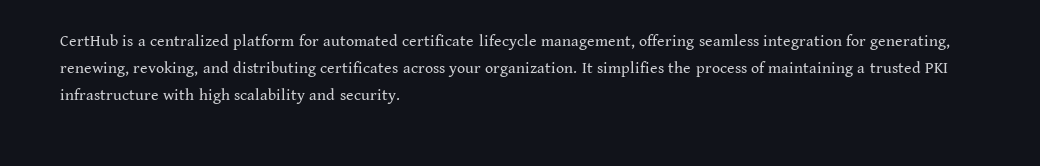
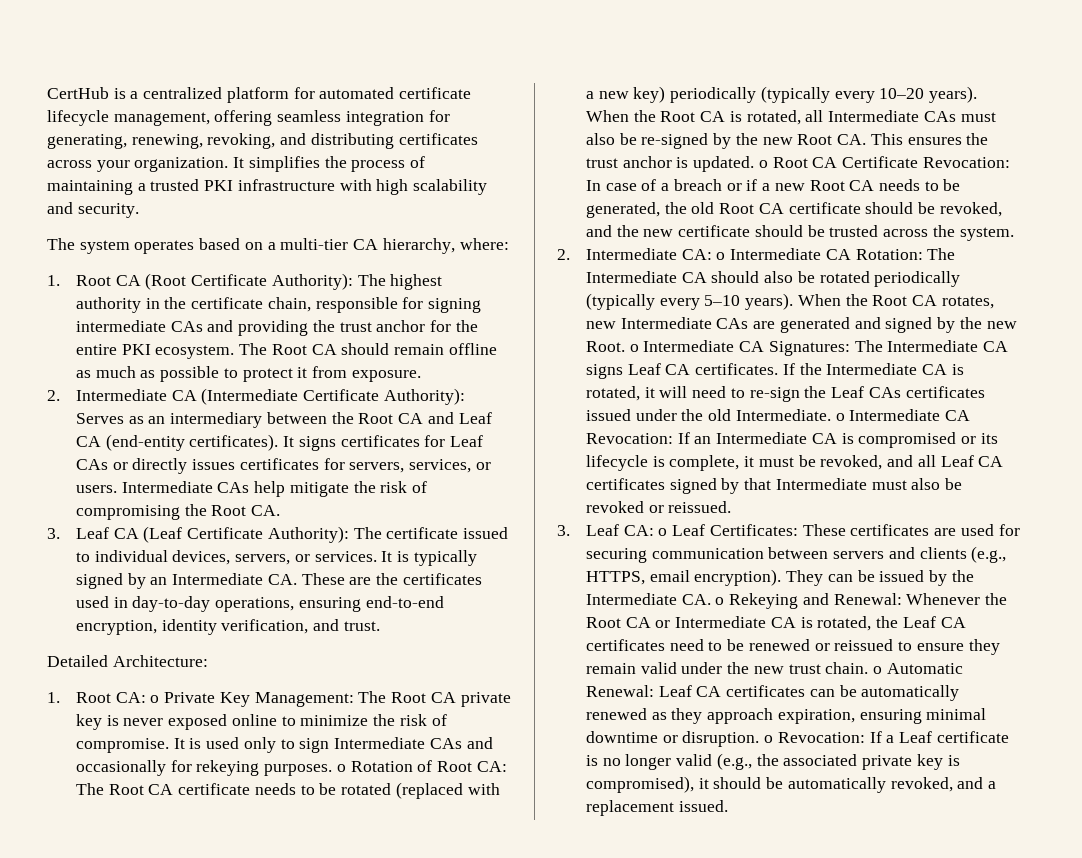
(400, 96) none -> [47,238,509,254] [47,273,443,290] [76,297,482,313] [76,320,478,336] [76,343,497,359] [76,366,421,382] [47,388,465,405] [76,412,492,428] [76,434,484,451] [76,458,491,474] [76,481,428,497] [76,504,281,520] [47,526,509,543] [76,550,477,566] [76,573,482,589] [76,596,444,612] [76,619,380,635] [47,655,208,667] [47,691,511,707] [76,714,447,730] [76,737,493,753] [76,760,507,776] [76,782,500,799] [586,86,978,103] [586,110,996,125] [586,133,989,149] [586,156,1010,172] [586,179,961,191] [586,202,1002,218] [586,225,1014,241] [557,248,956,260] [586,271,961,287] [586,293,994,310] [586,317,1017,333] [586,340,1009,356] [586,363,964,379] [586,386,985,402] [586,409,971,421] [586,432,998,448] [586,455,1004,471] [586,478,963,494] [586,501,732,513] [557,524,1020,536] [586,546,1007,563] [586,569,974,586] [586,593,1008,609] [586,616,966,631] [586,639,1000,655] [586,662,963,674] [586,685,960,701] [586,708,987,724] [586,731,1009,747] [586,753,960,770] [586,776,997,793] [586,800,728,816] // The system operates based on a multi-tier CA hierarchy, where: // 1. Root CA (Root Certificate Authority): The highest authority in the certificate chain, responsible for signing intermediate CAs and providing the trust anchor for the entire PKI ecosystem. The Root CA should remain offline as much as possible to protect it from exposure. // 2. Intermediate CA (Intermediate Certificate Authority): Serves as an intermediary between the Root CA and Leaf CA (end-entity certificates). It signs certificates for Leaf CAs or directly issues certificates for servers, services, or users. Intermediate CAs help mitigate the risk of compromising the Root CA. // 3. Leaf CA (Leaf Certificate Authority): The certificate issued to individual devices, servers, or services. It is typically signed by an Intermediate CA. These are the certificates used in day-to-day operations, ensuring end-to-end encryption, identity verification, and trust. // Detailed Architecture: // 1. Root CA: o Private Key Management: The Root CA private key is never exposed online to minimize the risk of compromise. It is used only to sign Intermediate CAs and occasionally for rekeying purposes. o Rotation of Root CA: The Root CA certificate needs to be rotated (replaced with a new key) periodically (typically every 10–20 years). When the Root CA is rotated, all Intermediate CAs must also be re-signed by the new Root CA. This ensures the trust anchor is updated. o Root CA Certificate Revocation: In case of a breach or if a new Root CA needs to be generated, the old Root CA certificate should be revoked, and the new certificate should be trusted across the system. // 2. Intermediate CA: o Intermediate CA Rotation: The Intermediate CA should also be rotated periodically (typically every 5–10 years). When the Root CA rotates, new Intermediate CAs are generated and signed by the new Root. o Intermediate CA Signatures: The Intermediate CA signs Leaf CA certificates. If the Intermediate CA is rotated, it will need to re-sign the Leaf CAs certificates issued under the old Intermediate. o Intermediate CA Revocation: If an Intermediate CA is compromised or its lifecycle is complete, it must be revoked, and all Leaf CA certificates signed by that Intermediate must also be revoked or reissued. // 3. Leaf CA: o Leaf Certificates: These certificates are used for securing communication between servers and clients (e.g., HTTPS, email encryption). They can be issued by the Intermediate CA. o Rekeying and Renewal: Whenever the Root CA or Intermediate CA is rotated, the Leaf CA certificates need to be renewed or reissued to ensure they remain valid under the new trust chain. o Automatic Renewal: Leaf CA certificates can be automatically renewed as they approach expiration, ensuring minimal downtime or disruption. o Revocation: If a Leaf certificate is no longer valid (e.g., the associated private key is compromised), it should be automatically revoked, and a replacement issued.

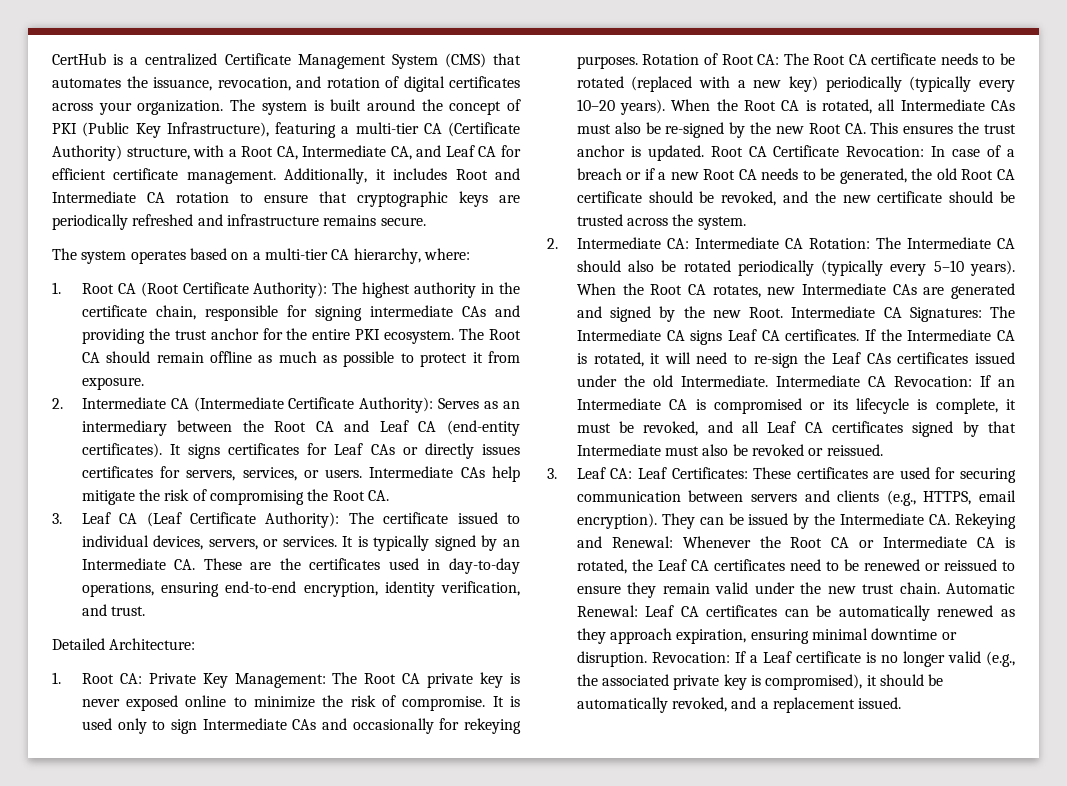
[226,87,472,103] [47,110,450,126] [47,133,478,149] [47,156,426,172] [47,179,488,195] [47,202,139,218] platform for automated certificate lifecycle management, offering seamless integration for generating, renewing, revoking, and distributing certificates across your organization. It simplifies the process of maintaining a trusted PKI infrastructure with high scalability and security. -> [224,53,521,69] [52,76,520,92] [52,99,521,115] [52,122,520,138] [52,145,522,161] [52,168,520,184] [52,191,520,207] [52,214,426,230] Certificate Management System (CMS) that automates the issuance, revocation, and rotation of digital certificates across your organization. The system is built around the concept of PKI (Public Key Infrastructure), featuring a multi-tier CA (Certificate Authority) structure, with a Root CA, Intermediate CA, and Leaf CA for efficient certificate management. Additionally, it includes Root and Intermediate CA rotation to ensure that cryptographic keys are periodically refreshed and infrastructure remains secure.
[150,695,160,703] o -> (142, 678) none
[336,764,346,772] o -> (638, 62) none
[758,160,768,168] o -> (704, 153) none
[716,252,726,260] o -> (689, 243) none
[629,344,639,352] o -> (784, 312) none
[835,413,845,421] o -> (768, 381) none
[658,528,668,536] o -> (633, 473) none
[715,597,725,605] o -> (951, 519) none
[873,666,883,674] o -> (940, 588) none
[764,735,774,743] o -> (647, 659) none

